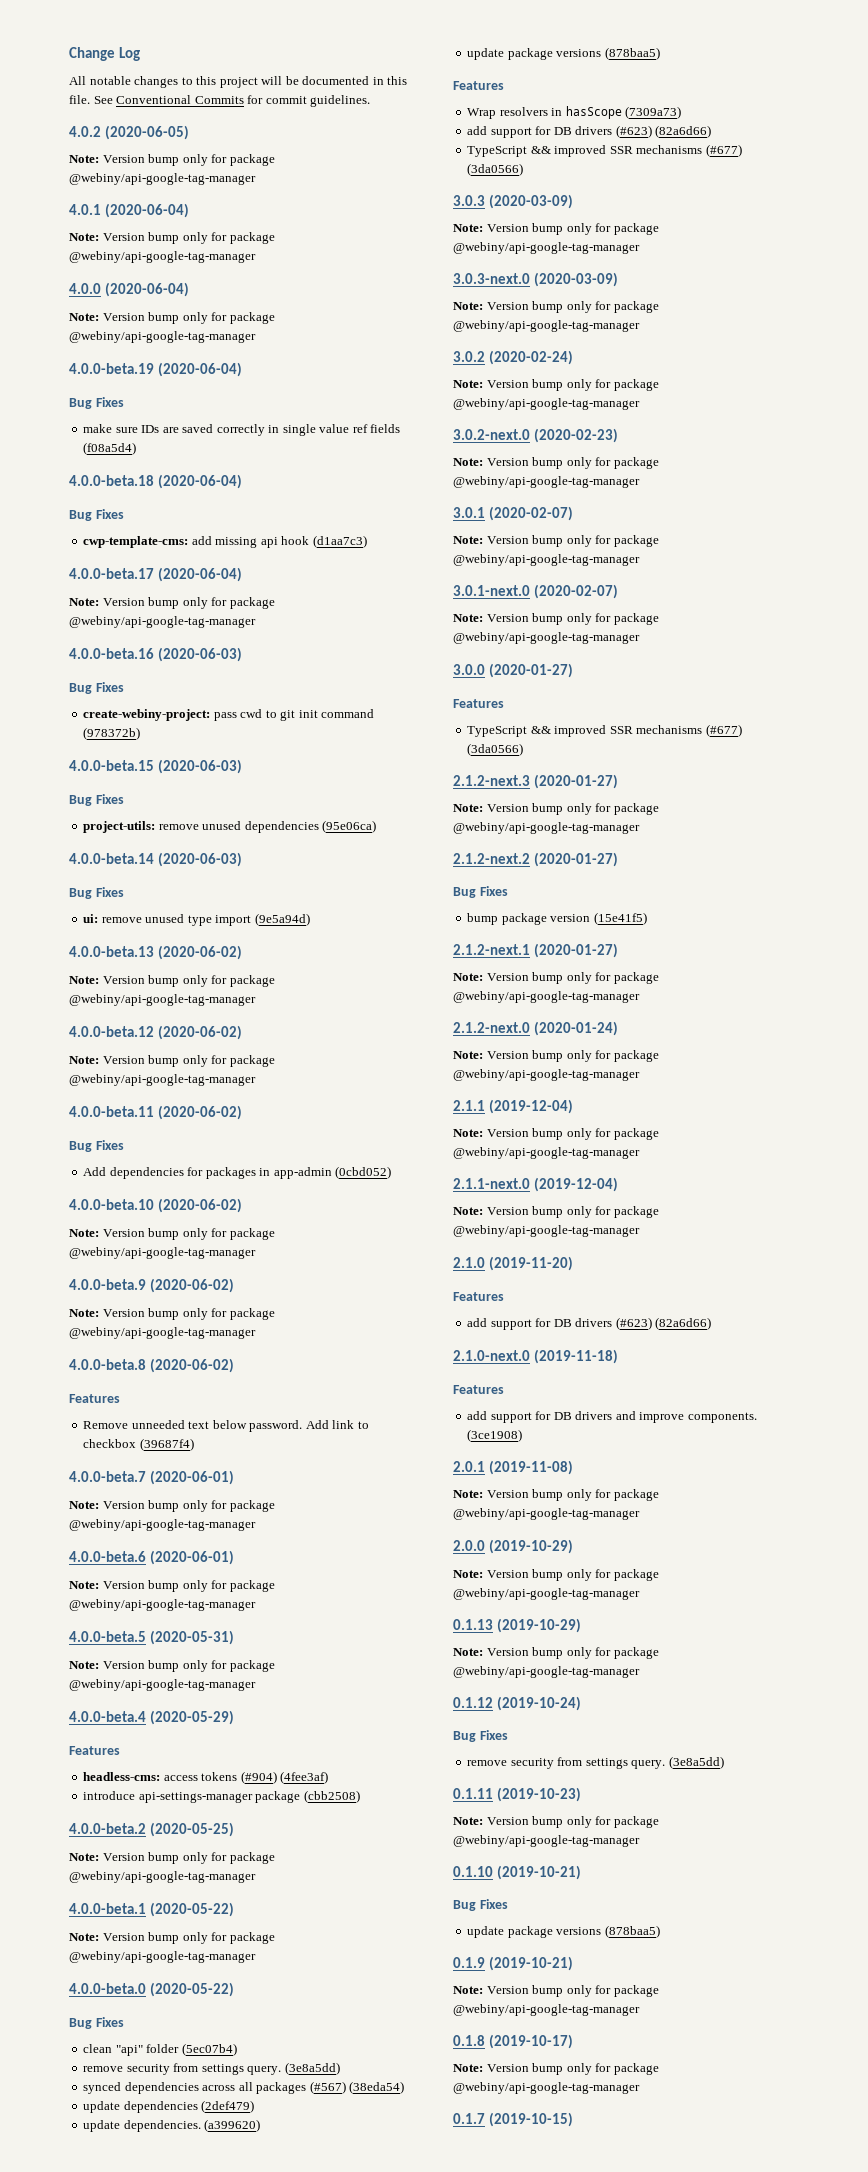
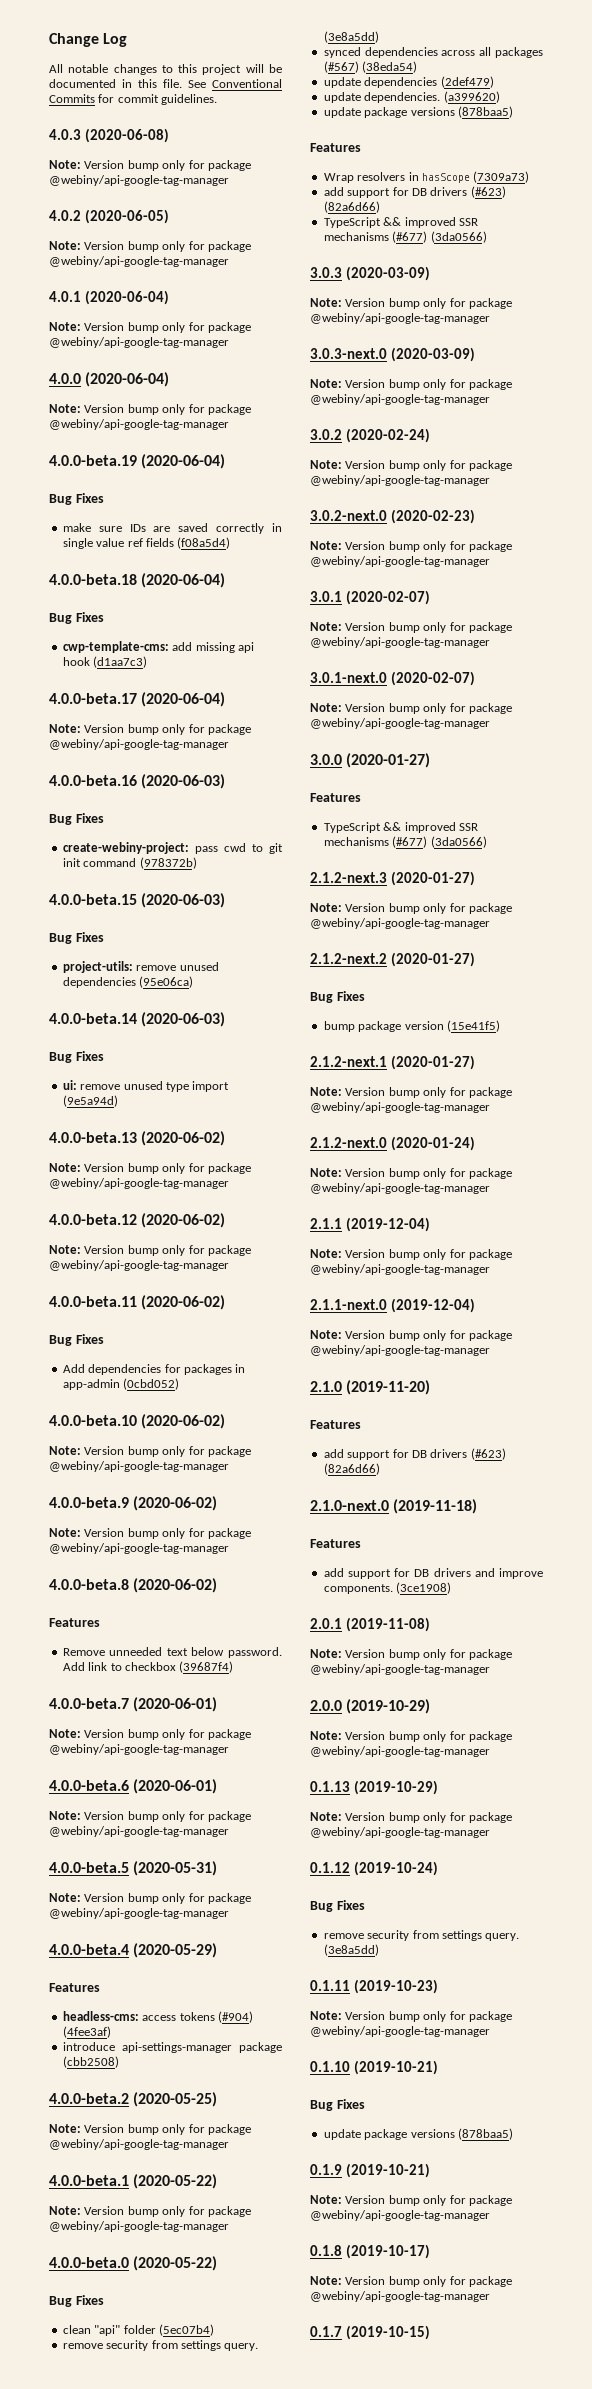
(371, 101) none -> [49,128,169,143] [49,160,251,171] [49,175,229,186] // 4.0.3 (2020-06-08) // Note: Version bump only for package @webiny/api-google-tag-manager

